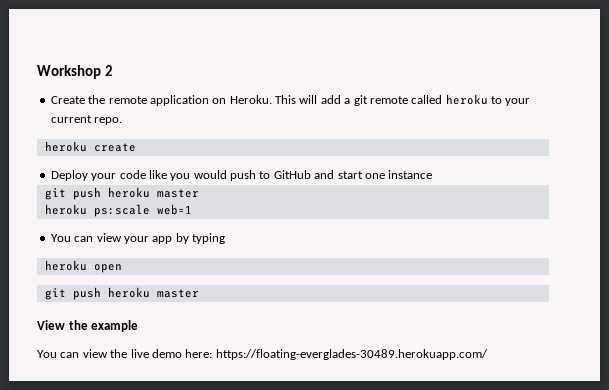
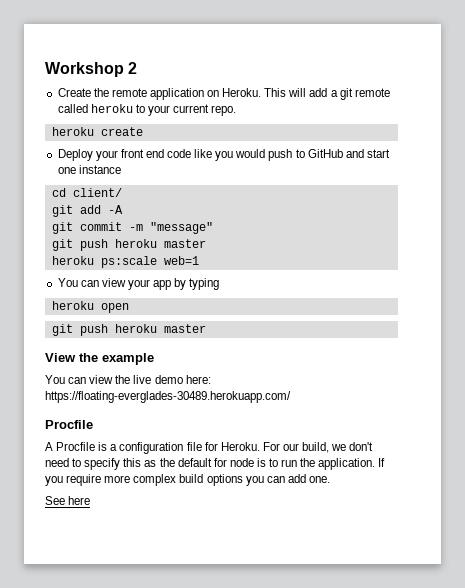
(117, 177) none -> [120,149,164,158] front end
(433, 174) none -> [51,188,122,197] [51,205,123,217] [51,222,213,234] // cd client/ // git add -A // git commit -m "message"
(488, 354) none -> [45,420,93,429] [45,442,374,454] [45,458,386,470] [45,474,330,486] [45,496,91,505] // Procfile // A Procfile is a configuration file for Heroku. For our build, we don't need to specify this as the default for node is to run the application. If you require more complex build options you can add one. // See here

